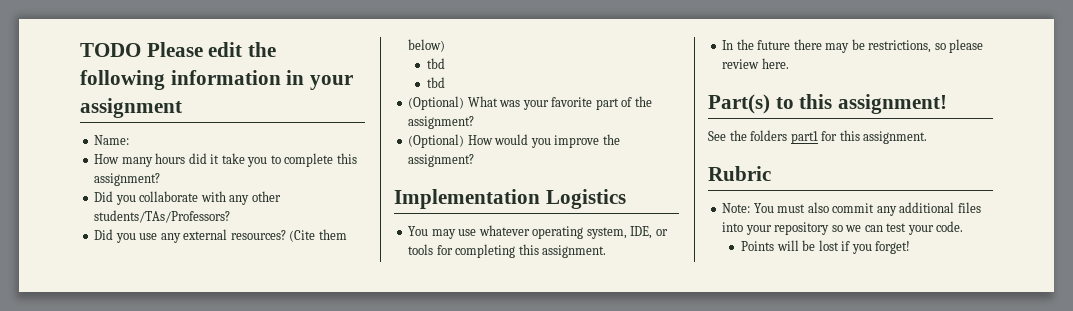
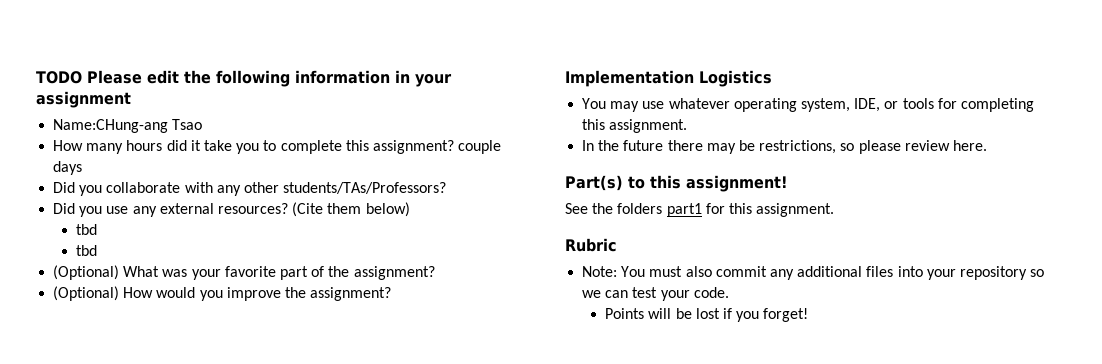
[94,135,130,145] Name: -> [53,119,203,133] Name:CHung-ang Tsao
(161, 179) none -> [458,140,502,154] [53,161,83,175] couple days

